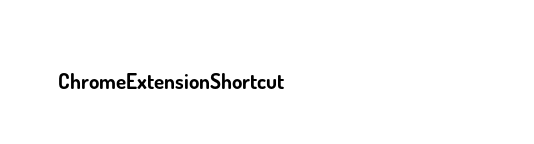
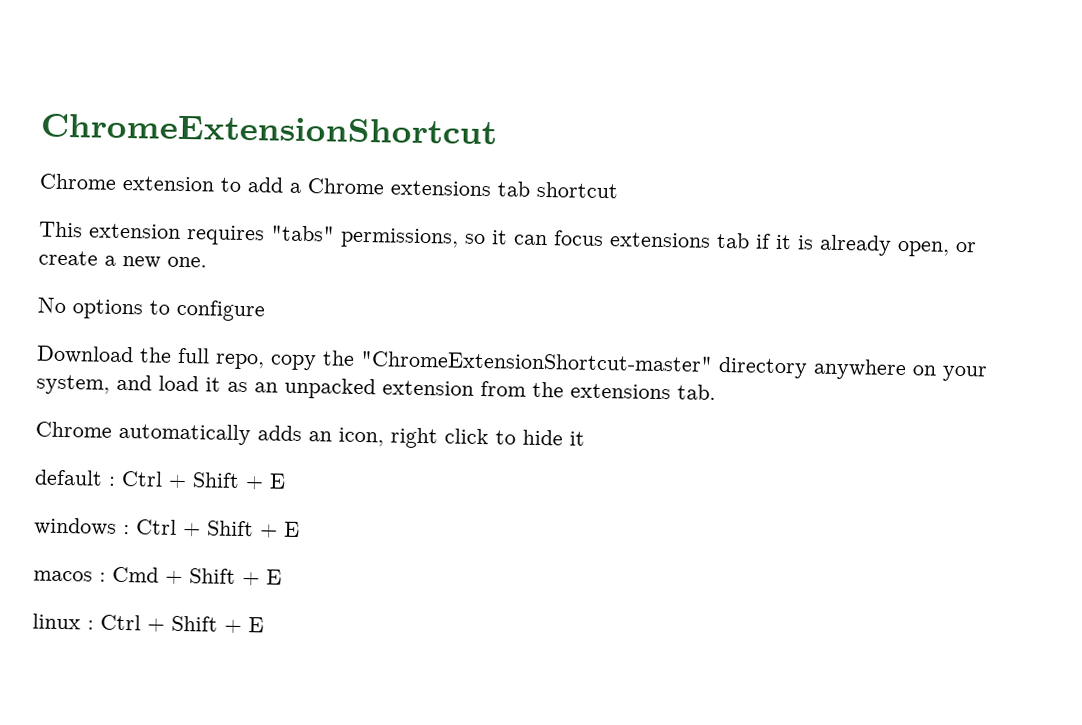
(284, 81) none -> [39,173,619,199] [39,221,977,257] [38,250,207,269] [37,297,265,322] [36,345,987,382] [36,374,716,400] [35,421,585,449] [34,469,286,490] [34,517,300,538] [33,566,282,586] [32,613,264,634] // Chrome extension to add a Chrome extensions tab shortcut // This extension requires "tabs" permissions, so it can focus extensions tab if it is already open, or create a new one. // No options to configure // Download the full repo, copy the "ChromeExtensionShortcut-master" directory anywhere on your system, and load it as an unpacked extension from the extensions tab. // Chrome automatically adds an icon, right click to hide it // default : Ctrl + Shift + E // windows : Ctrl + Shift + E // macos : Cmd + Shift + E // linux : Ctrl + Shift + E

